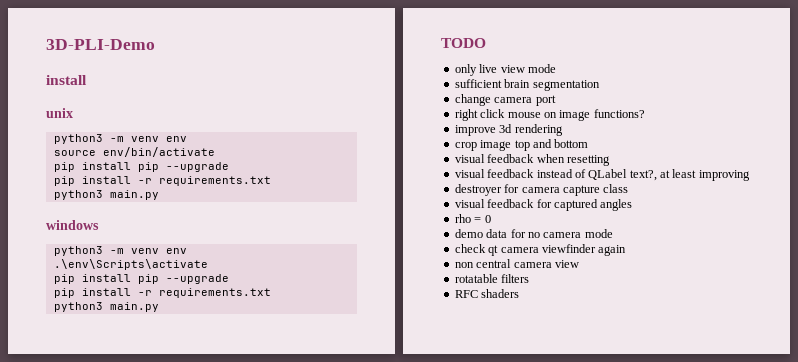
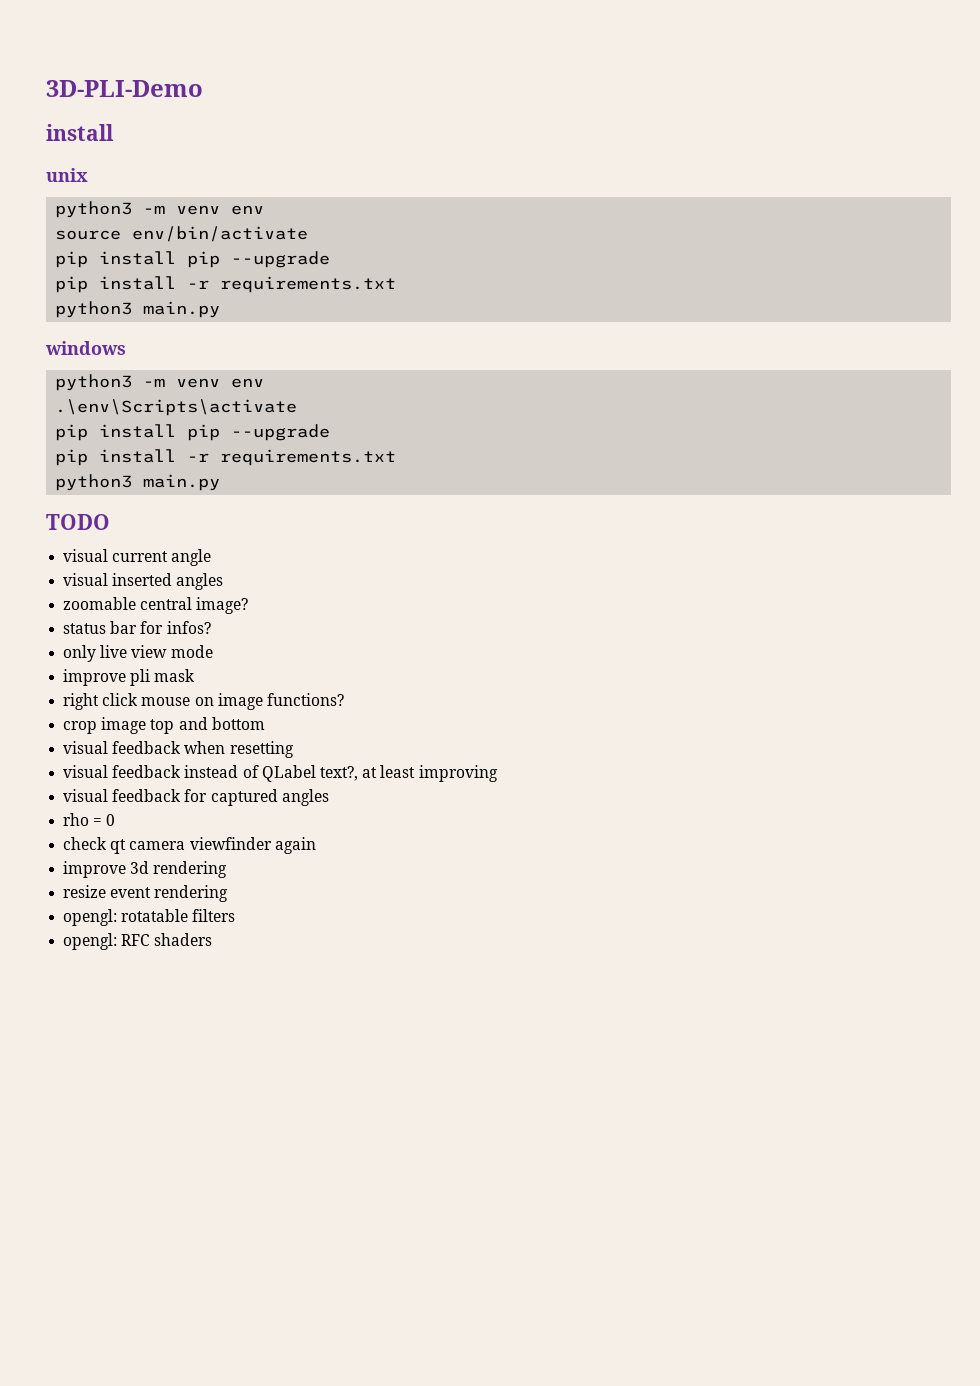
[454,64,556,76] [454,79,600,91] [454,94,556,106] only live view mode // sufficient brain segmentation // change camera port -> [63,549,212,566] [63,573,224,590] [63,597,249,614] [63,621,211,634] [63,645,213,662] [63,669,196,686] visual current angle // visual inserted angles // zoomable central image? // status bar for infos? // only live view mode // improve pli mask
[454,124,563,136] // improve 3d rendering -> (344, 699) none
[454,184,629,196] // destroyer for camera capture class -> (498, 773) none
[454,229,613,238] // demo data for no camera mode -> (116, 820) none
[454,259,579,268] non central camera view // -> [63,861,228,878] [63,885,229,902] [63,909,118,926] improve 3d rendering // resize event rendering // opengl:
(530, 278) none -> [63,933,118,950] opengl:

